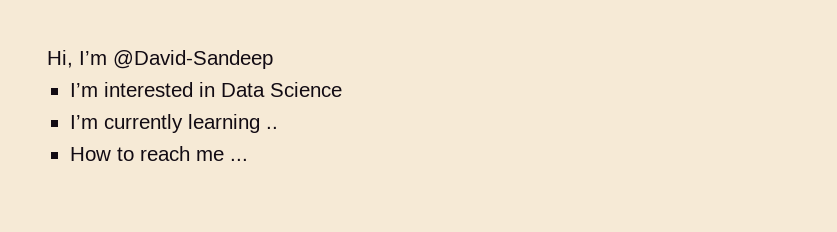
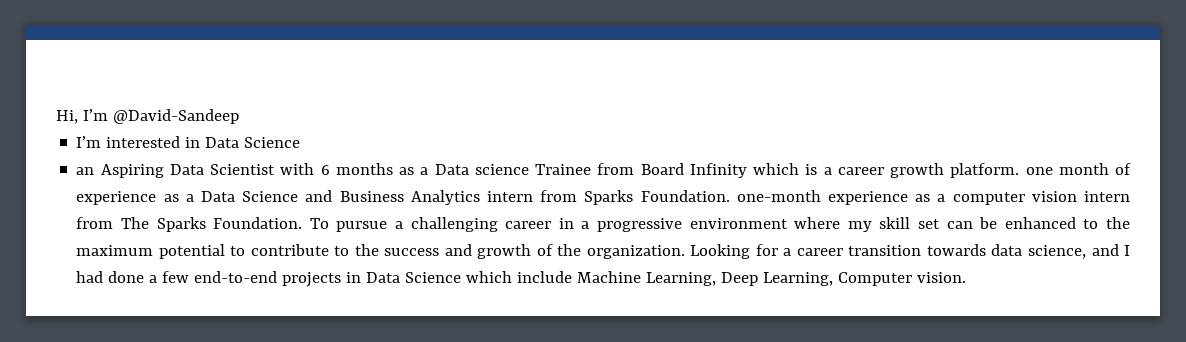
[69,114,278,133] [69,146,248,161] I’m currently learning .. // How to reach me ... -> [76,163,1132,178] [76,190,1131,205] [76,217,1130,232] [76,244,1130,259] [76,271,967,287] an Aspiring Data Scientist with 6 months as a Data science Trainee from Board Infinity which is a career growth platform. one month of experience as a Data Science and Business Analytics intern from Sparks Foundation. one-month experience as a computer vision intern from The Sparks Foundation. To pursue a challenging career in a progressive environment where my skill set can be enhanced to the maximum potential to contribute to the success and growth of the organization. Looking for a career transition towards data science, and I had done a few end-to-end projects in Data Science which include Machine Learning, Deep Learning, Computer vision.

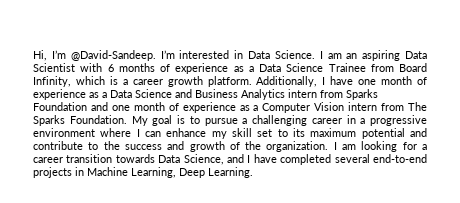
[112,109,239,124] @David-Sandeep // -> [70,50,156,61] @David-Sandeep.
[244,137,301,148] [76,164,164,178] Science // an Aspiring -> [274,50,401,61] Science. I am an aspiring
[399,164,529,175] as a Data science -> [160,63,324,74] of experience as a Data Science
[689,163,747,178] Infinity -> [33,76,71,87] Infinity,
(1020, 170) none -> [256,76,354,87] Additionally, I have
[640,190,1077,205] Foundation. one-month experience as a computer vision -> [33,102,345,113] Foundation and one month of experience as a Computer Vision
[309,218,329,229] To -> [131,115,200,126] My goal is to
[847,217,1130,232] my skill set can be enhanced to the -> [136,128,305,139] I can enhance my skill set to its
[230,246,246,256] to -> [409,128,427,137] and
[690,244,751,259] Looking -> [333,141,398,152] I am looking
[991,244,1130,259] [76,271,967,287] data science, and I had done a few end-to-end projects in Data Science which include Machine Learning, Deep Learning, Computer vision. -> [158,154,427,165] [33,167,253,178] Data Science, and I have completed several end-to-end projects in Machine Learning, Deep Learning.

